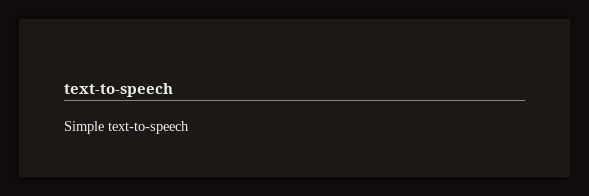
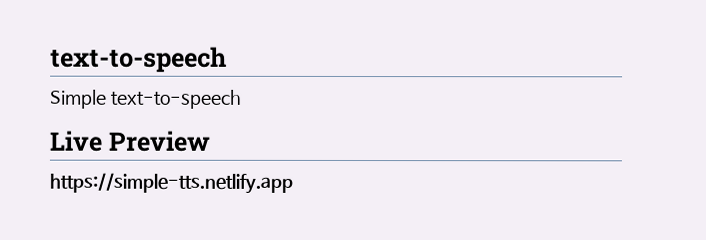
(189, 127) none -> [49,130,210,152] [49,172,293,194] // Live Preview // https://simple-tts.netlify.app

